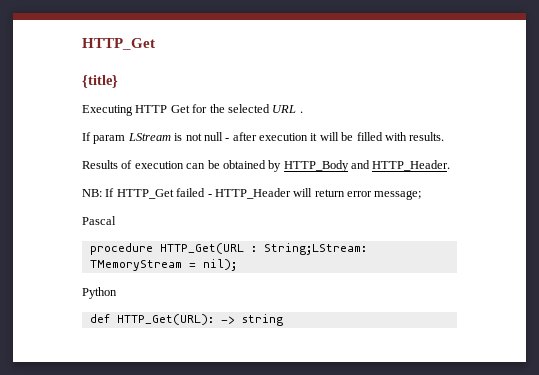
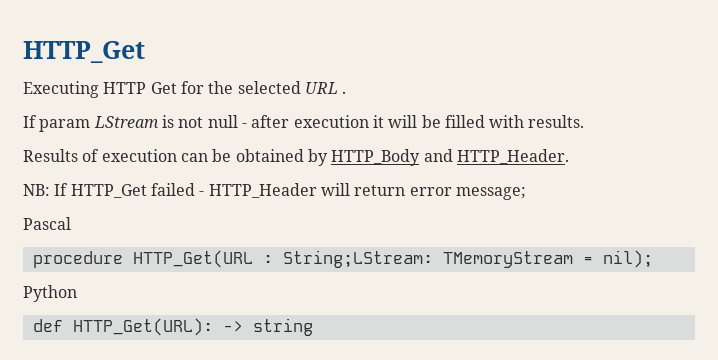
[82,38,155,50] [82,75,118,88] HTTP_Get // {title} -> [23,41,145,63] HTTP_Get

